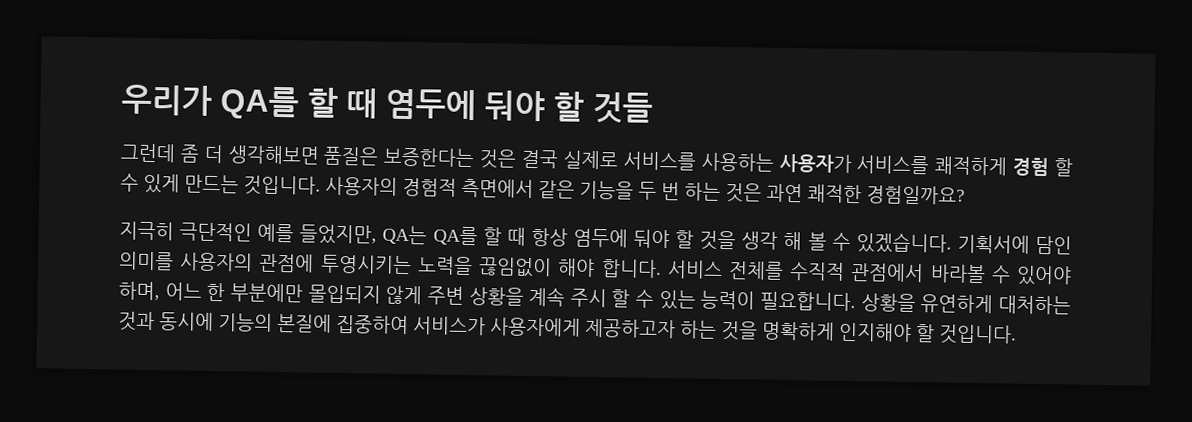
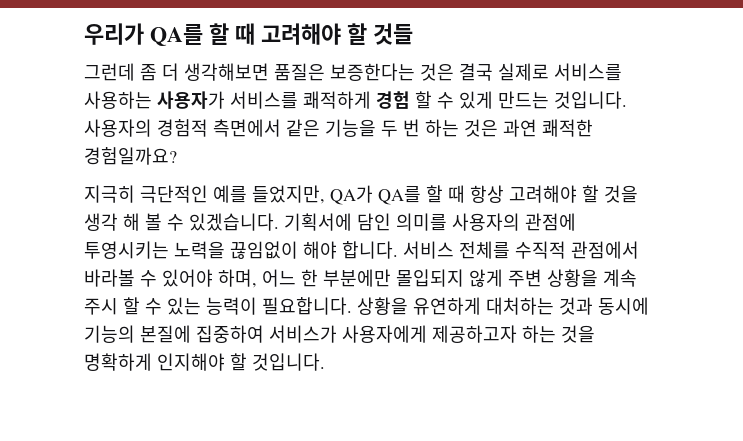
[385,88,545,122] 염두에 둬야 -> [261,23,341,45] 고려해야
[382,225,428,245] QA는 -> [330,185,373,205] QA가
[572,228,671,249] 염두에 둬야 -> [509,185,577,203] 고려해야

